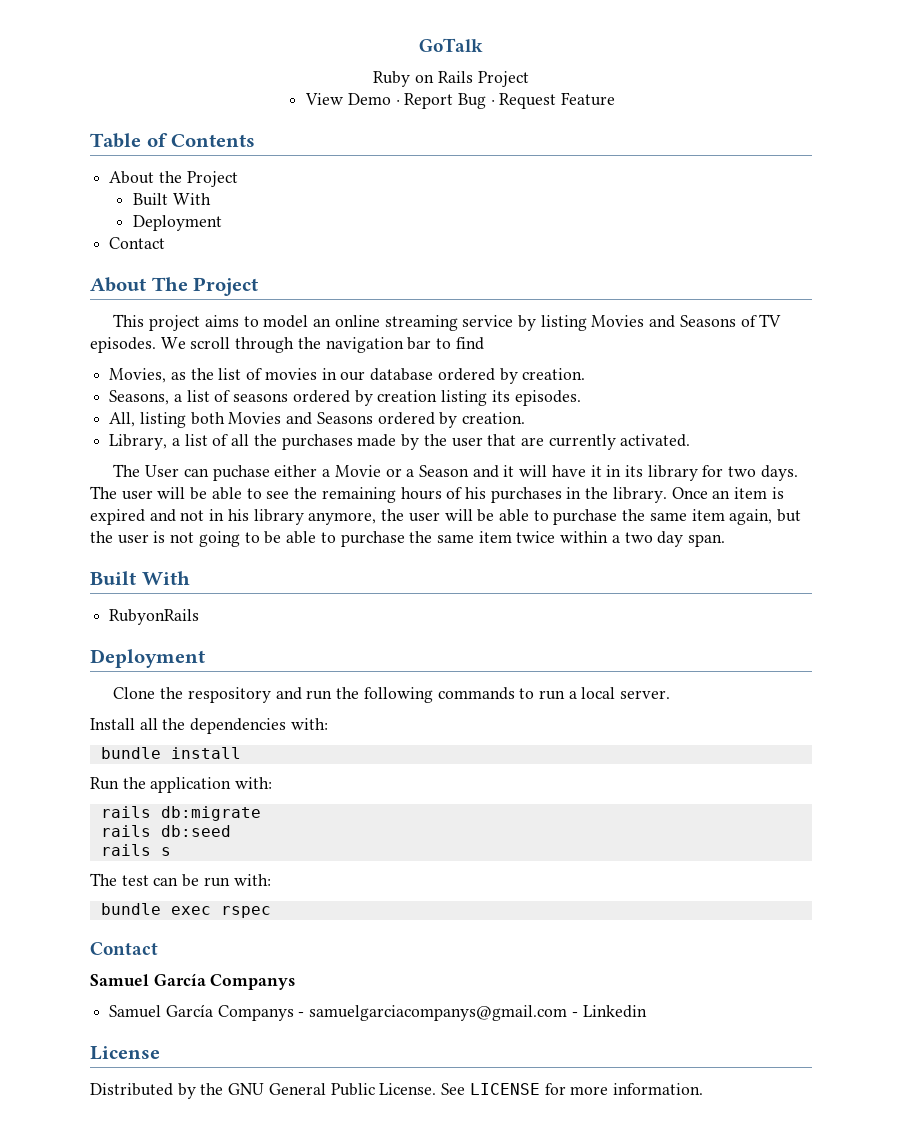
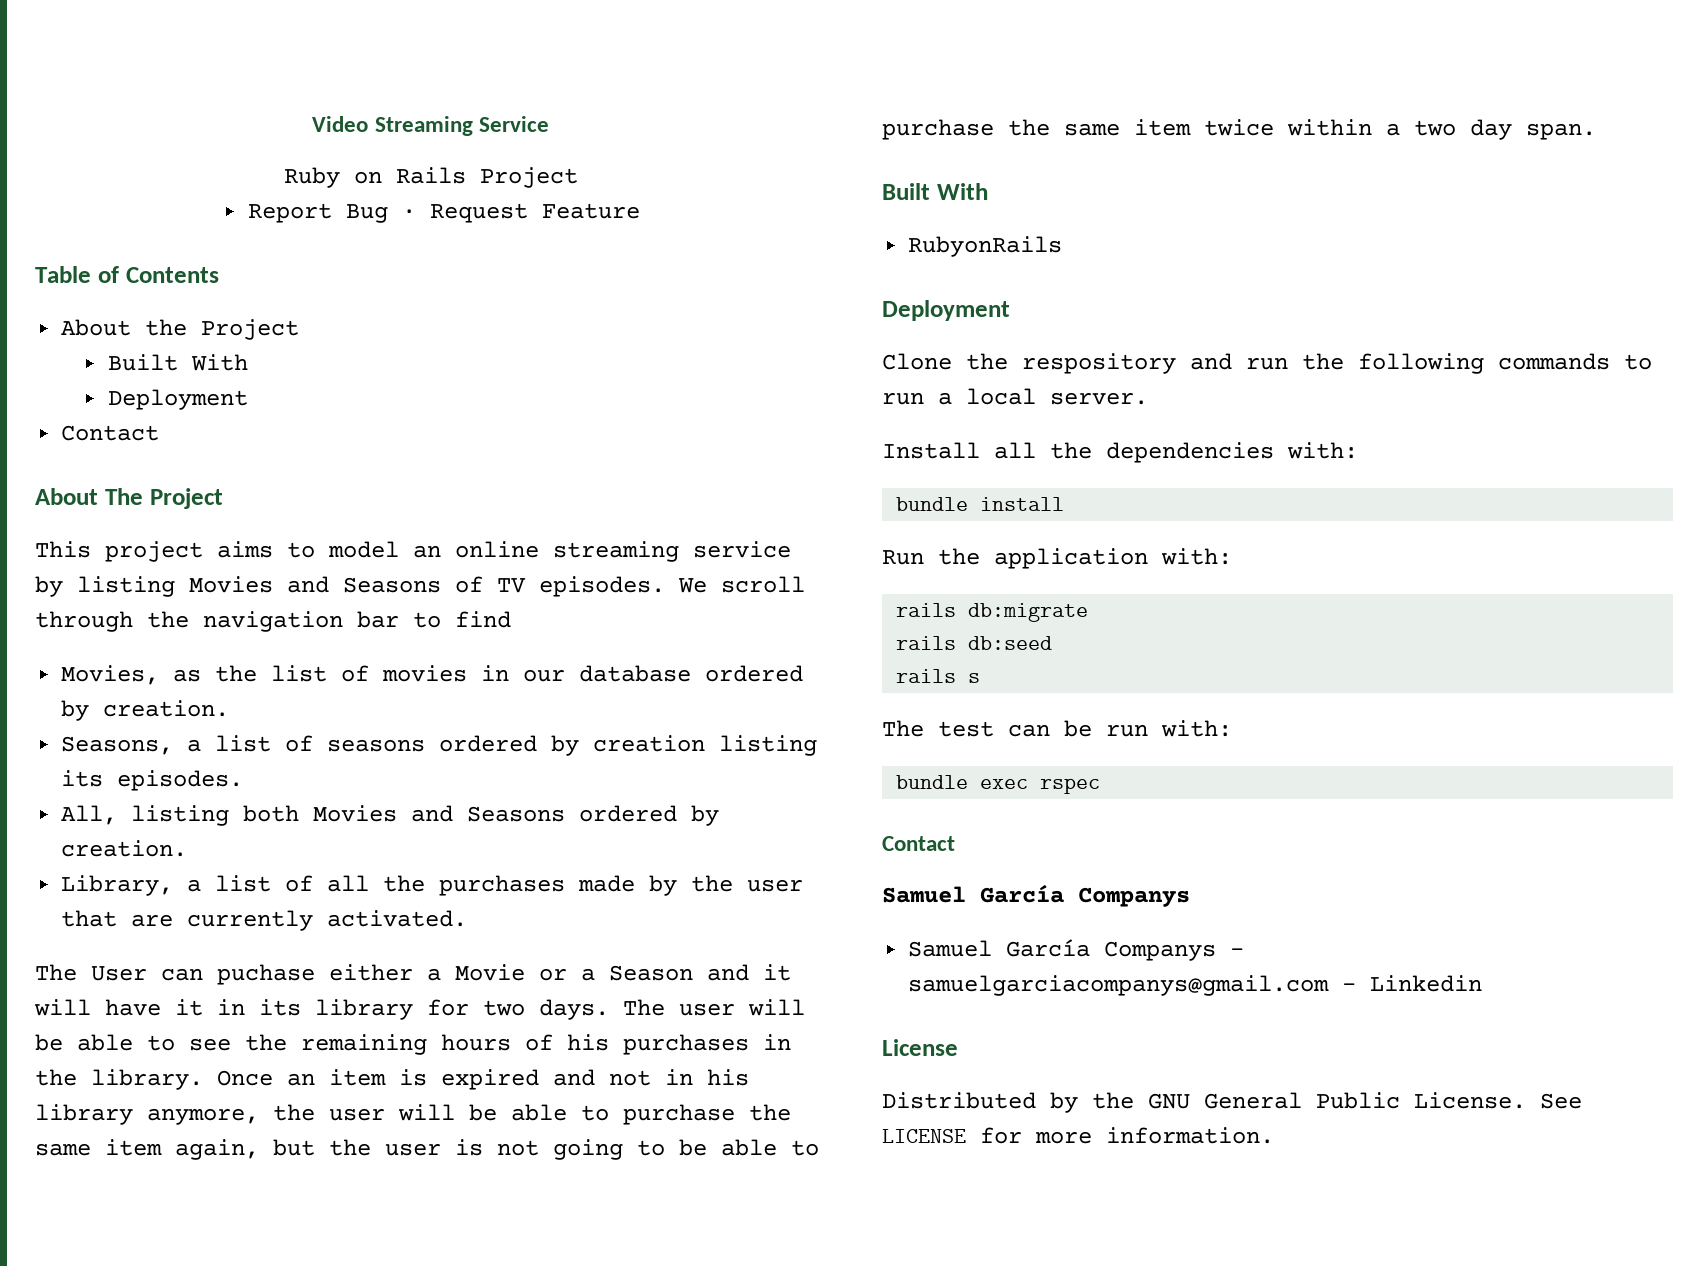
[419,38,483,52] GoTalk -> [312,116,549,136] Video Streaming Service
[305,93,400,105] View Demo · -> (578, 177) none

